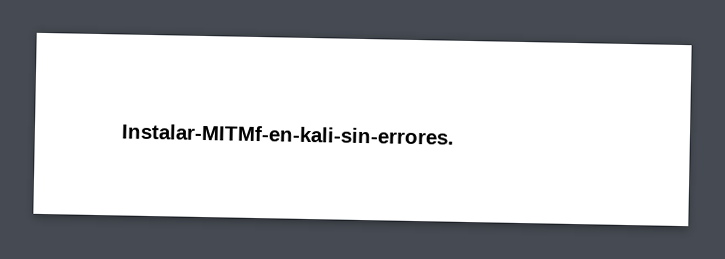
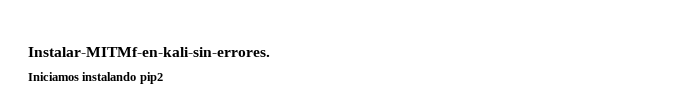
(455, 134) none -> [28,72,163,84] // Iniciamos instalando pip2

